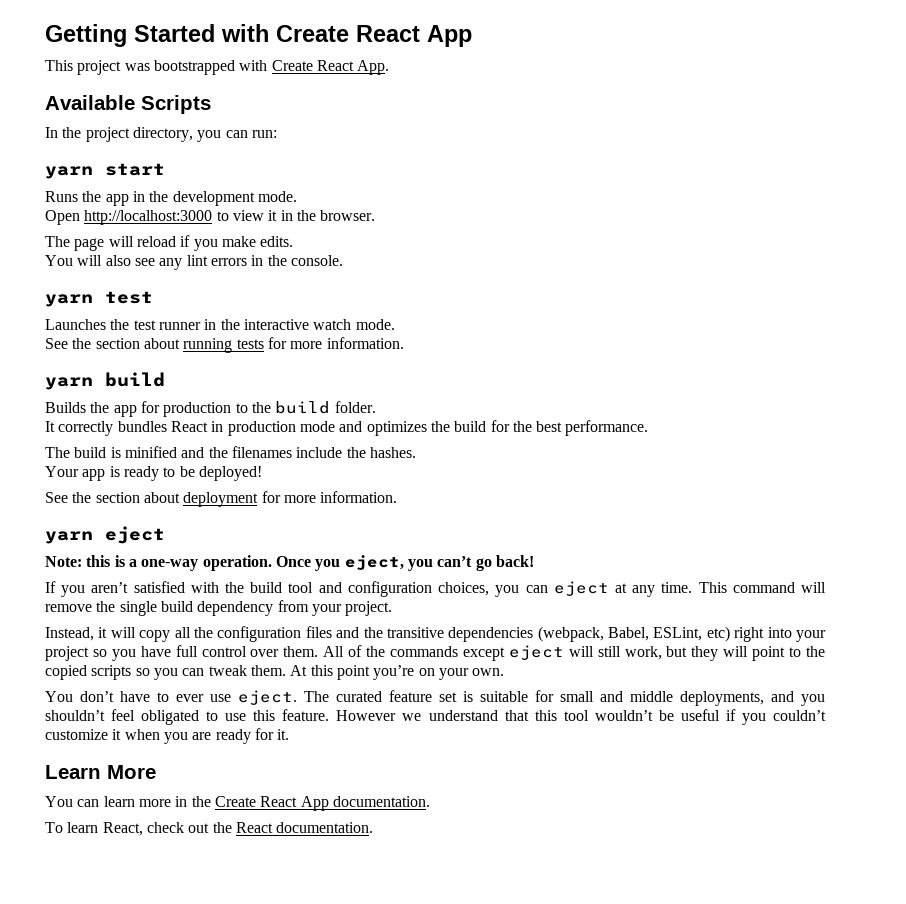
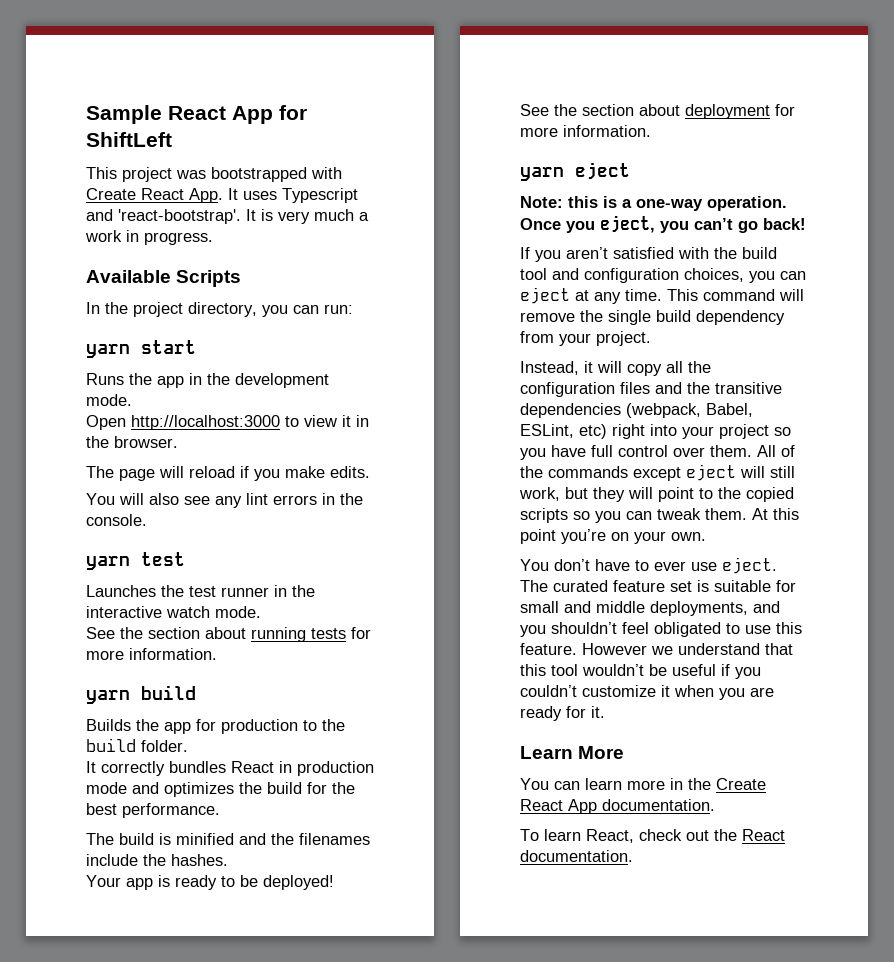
[45,24,472,47] Getting Started with Create React App -> [86,105,307,124] [86,132,172,147] Sample React App for ShiftLeft
(390, 67) none -> [228,188,358,203] [86,209,369,224] [85,230,213,245] It uses Typescript and 'react-bootstrap'. It is very much a work in progress.

